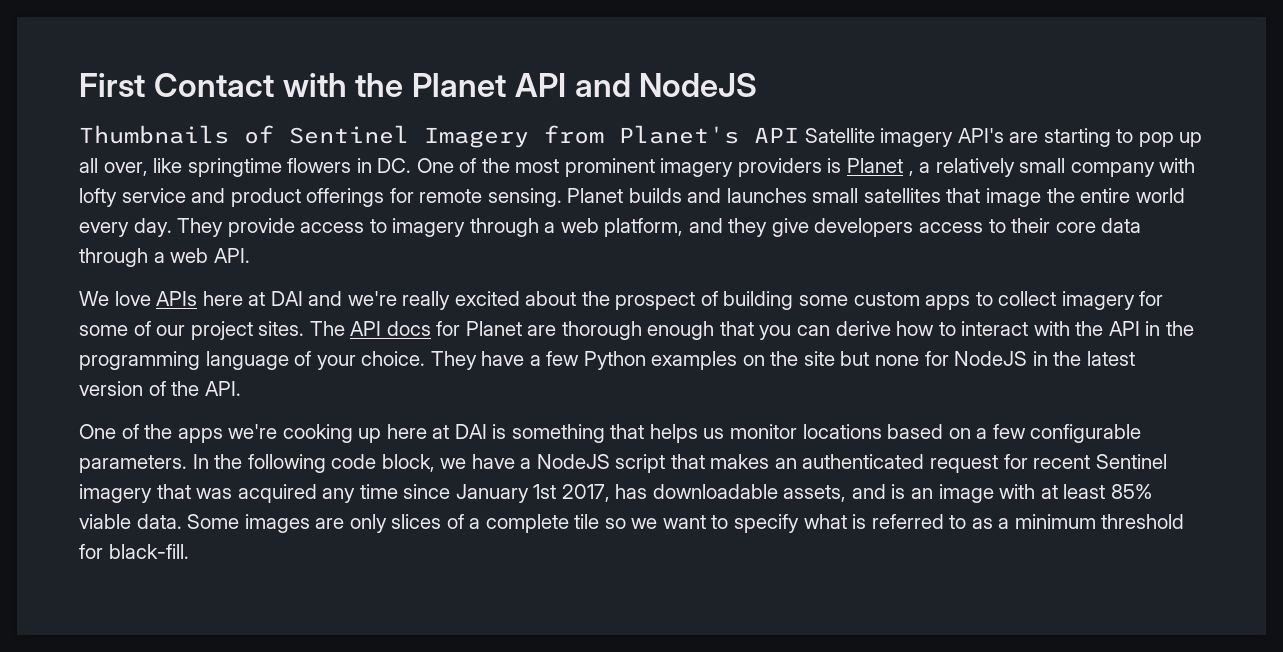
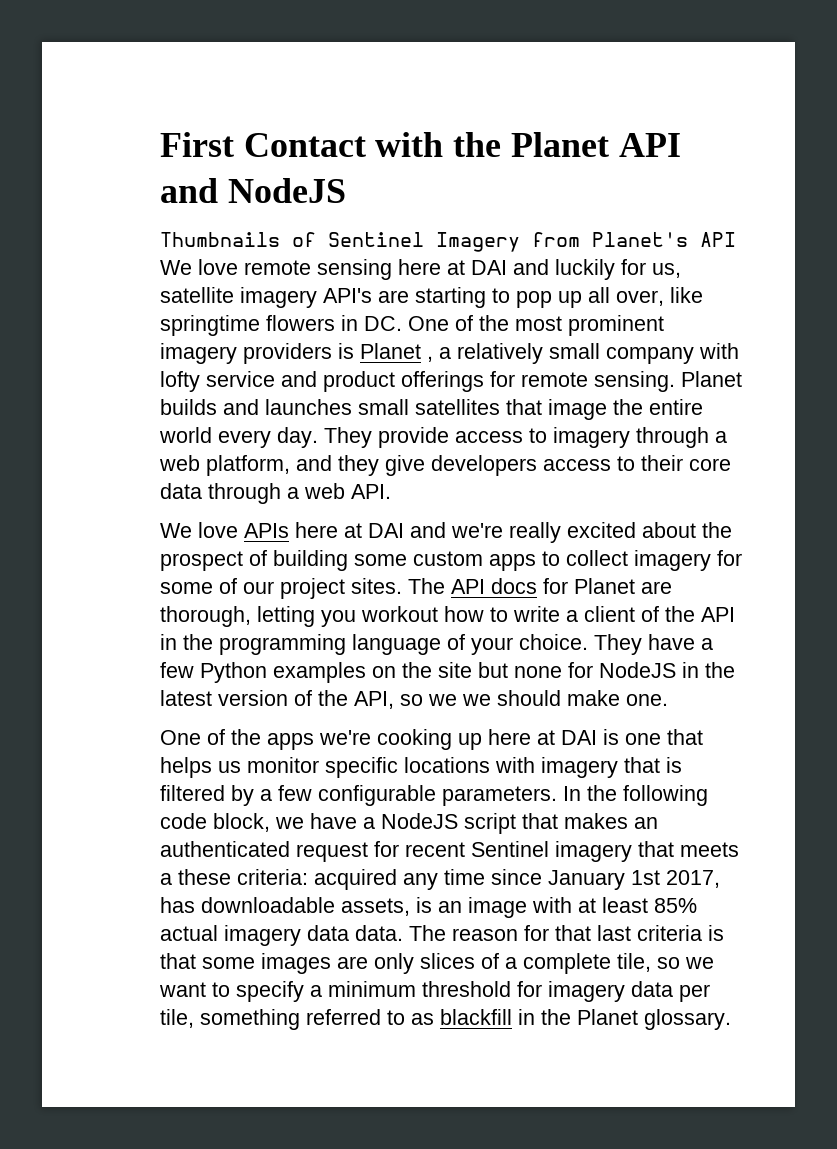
[804,128,875,143] Satellite -> [160,259,681,280] [160,287,234,303] We love remote sensing here at DAI and luckily for us, satellite
[561,321,1070,340] thorough enough that you can derive how to interact with -> [160,606,659,627] thorough, letting you workout how to write a client of
[204,381,241,396] API. -> [354,690,668,709] API, so we we should make one.
[511,424,605,443] something -> [625,733,661,745] one
[802,424,971,439] locations based on -> [325,757,682,778] [160,785,254,806] specific locations with imagery that is filtered by
[196,488,233,499] was -> [680,842,739,857] [160,869,308,885] meets a these criteria:
[851,484,886,499] and -> (410, 907) none
[79,514,240,529] viable data. Some -> [160,925,724,946] [160,953,255,969] actual imagery data data. The reason for that last criteria is that some
[574,514,600,529] tile -> [617,953,651,972] tile,
[803,514,1185,529] [79,544,189,559] what is referred to as a minimum threshold for black-fill. -> [310,981,710,1002] [160,1009,731,1030] a minimum threshold for imagery data per tile, something referred to as blackfill in the Planet glossary.

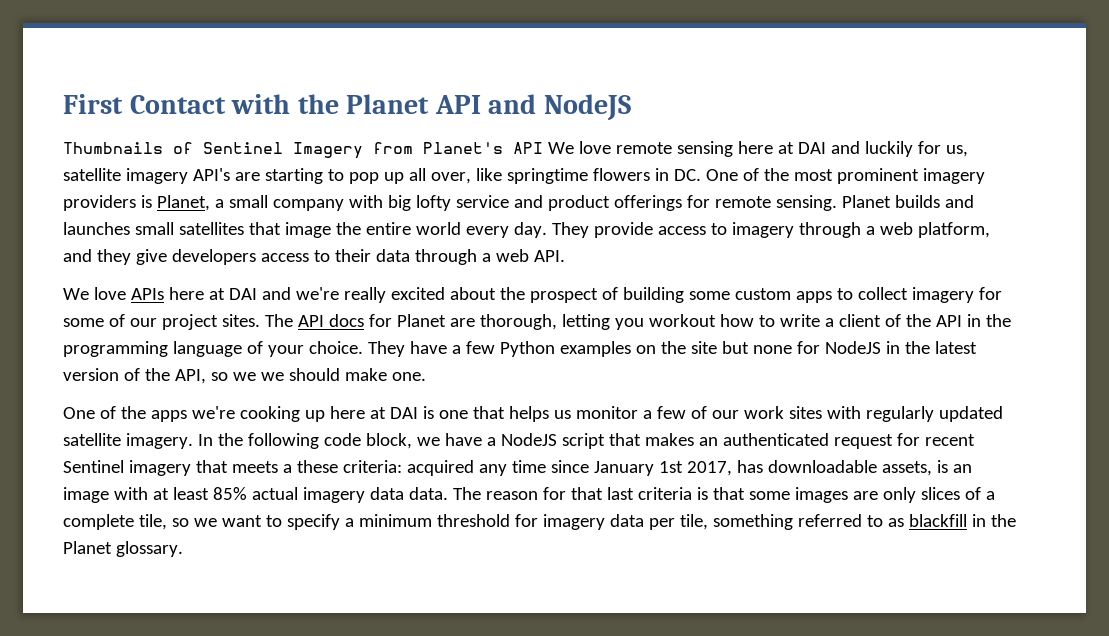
[360,343,543,364] Planet , a relatively -> [156,195,224,211] Planet, a
(739, 351) none -> [387,195,411,211] big
[689,458,731,471] core -> (371, 255) none
[325,757,682,778] [160,785,557,806] specific locations with imagery that is filtered by a few configurable parameters. -> [642,406,1003,422] [63,433,193,449] a few of our work sites with regularly updated satellite imagery.

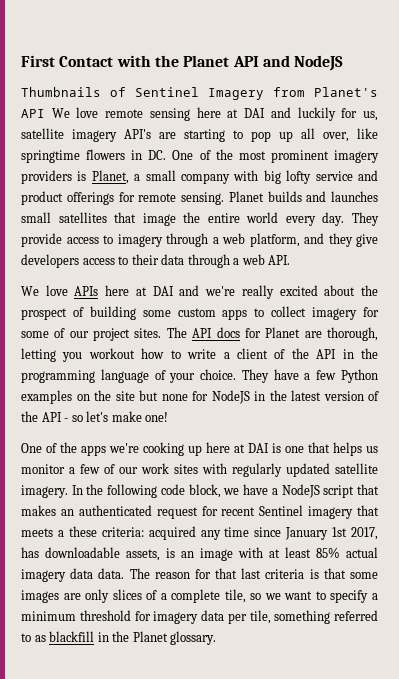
[174,368,426,384] API, so we we should make one. -> [41,411,169,422] API - so let's make one!

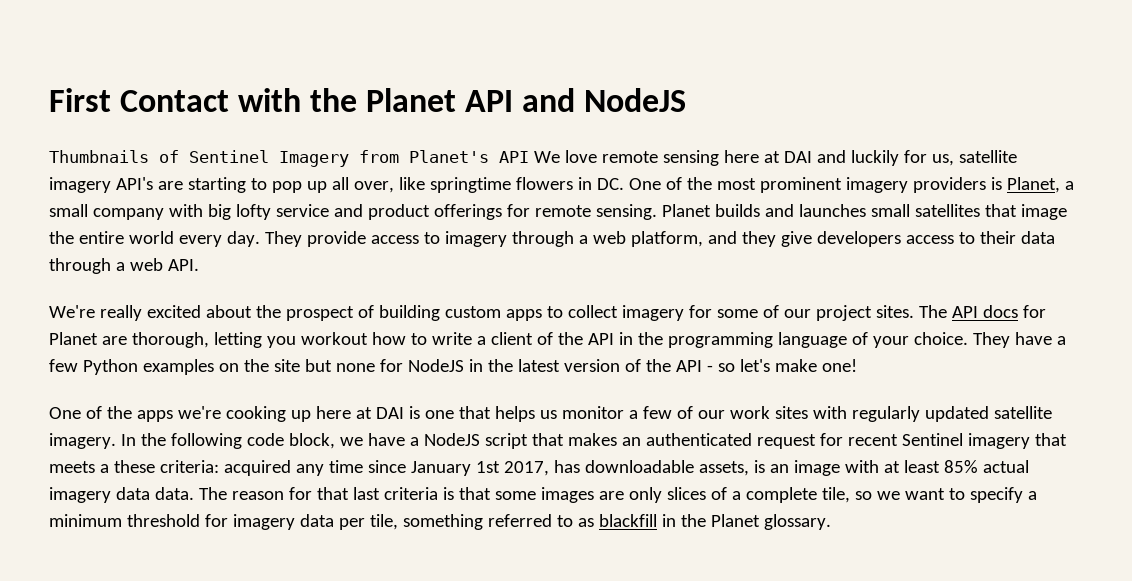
[21,285,236,296] We love APIs here at DAI and we're -> [49,305,95,318] We're
[142,310,171,317] some -> (440, 313) none

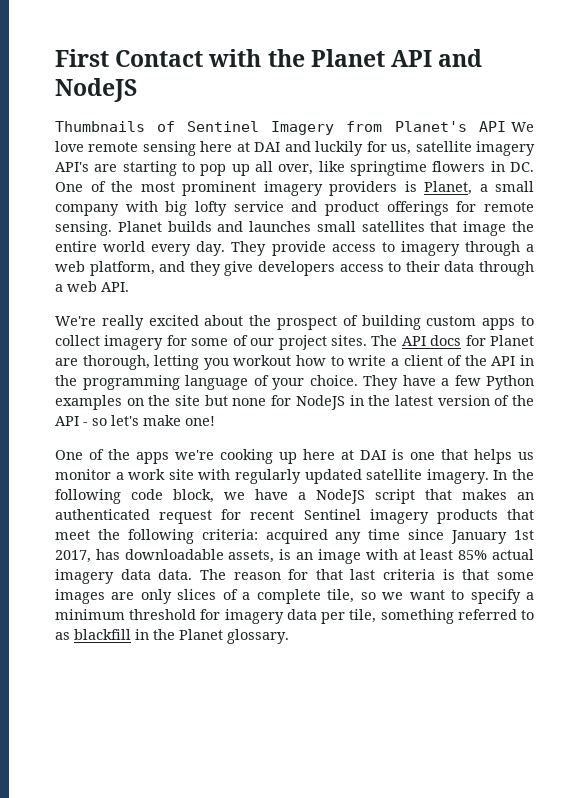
[642,406,808,419] few of our work sites -> [128,469,194,480] work site
[1034,433,1067,446] [49,460,155,473] that meets a these -> [436,509,534,524] [55,529,194,544] products that meet the following

